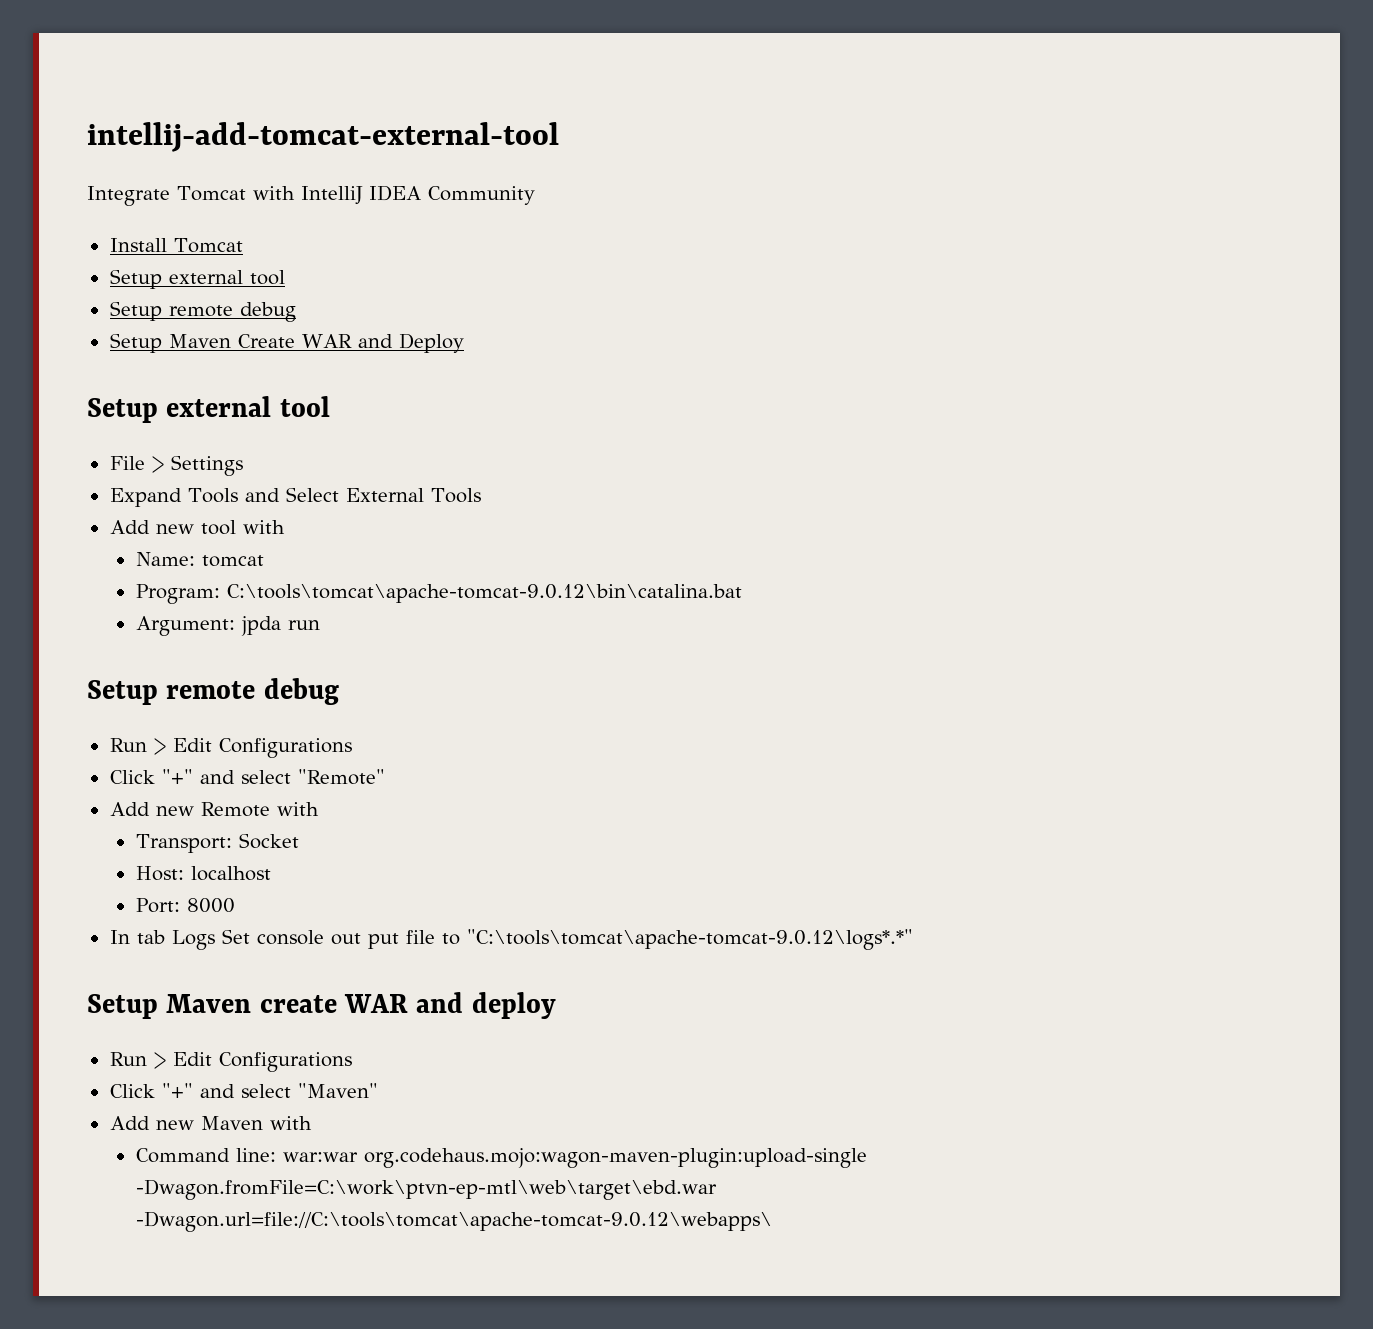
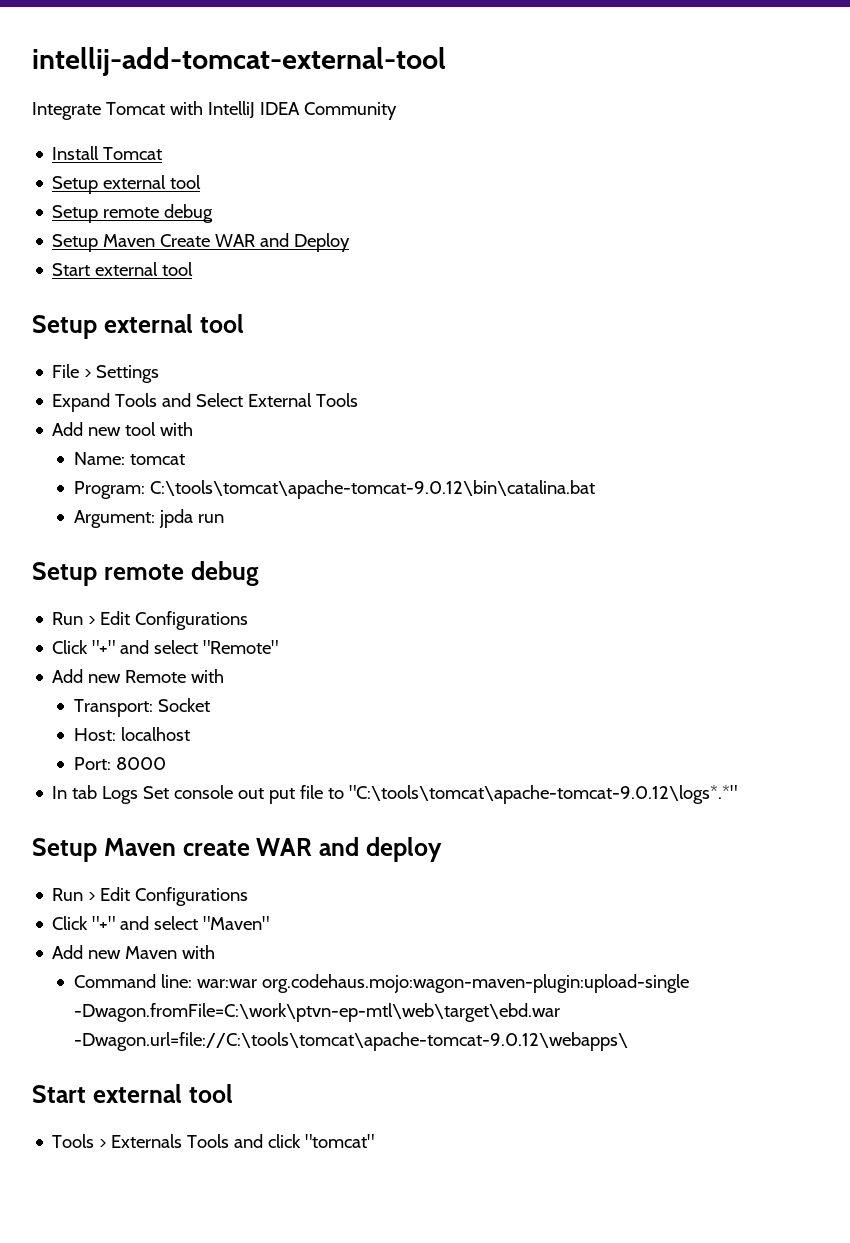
(464, 343) none -> [52,262,194,276] // Start external tool
(772, 1221) none -> [32,1084,233,1103] [52,1134,375,1148] // Start external tool // Tools > Externals Tools and click "tomcat"

